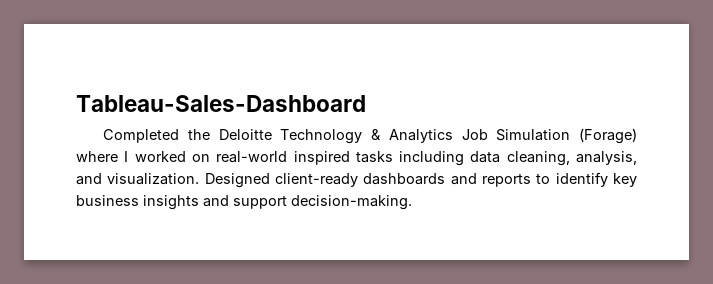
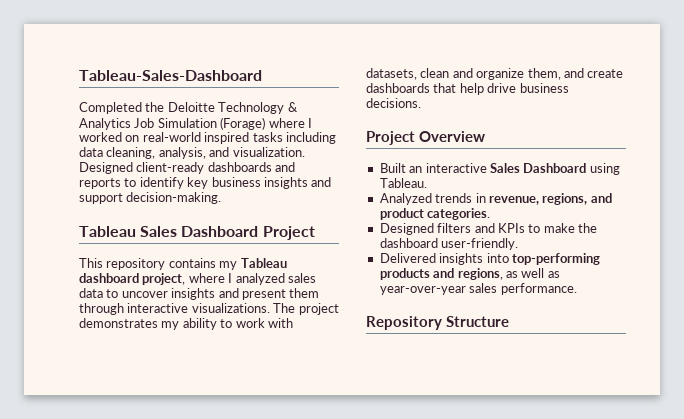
(412, 202) none -> [79,226,315,240] [79,258,287,270] [79,273,316,285] [79,288,320,300] [79,303,339,315] [79,318,293,330] [366,68,624,80] [366,83,569,95] [366,98,421,108] [366,131,485,145] [379,163,620,175] [379,178,427,188] [379,193,612,205] [379,208,491,220] [379,223,597,235] [379,238,519,250] [379,253,600,265] [379,268,560,280] [379,283,577,295] [366,316,509,330] // Tableau Sales Dashboard Project // This repository contains my Tableau dashboard project, where I analyzed sales data to uncover insights and present them through interactive visualizations. The project demonstrates my ability to work with datasets, clean and organize them, and create dashboards that help drive business decisions. // Project Overview // Built an interactive Sales Dashboard using Tableau. // Analyzed trends in revenue, regions, and product categories. // Designed filters and KPIs to make the dashboard user-friendly. // Delivered insights into top-performing products and regions, as well as year-over-year sales performance. // Repository Structure

